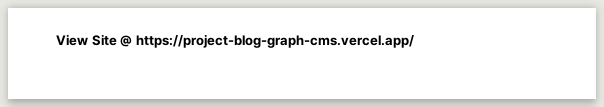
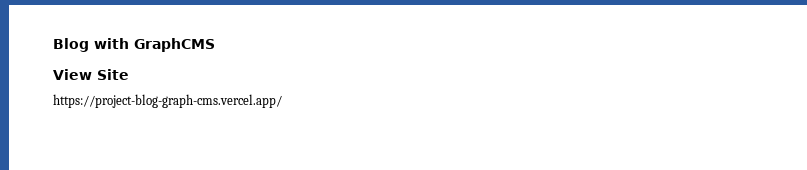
(56, 40) none -> [53,38,215,52] Blog with GraphCMS //
[120,35,133,47] @ -> (129, 74) //

